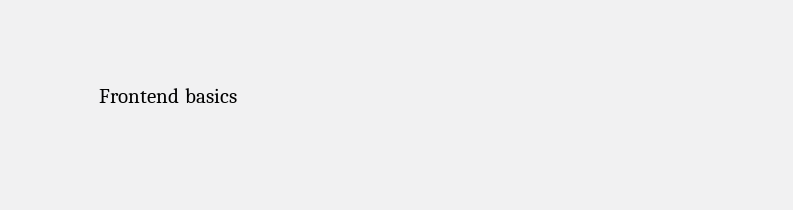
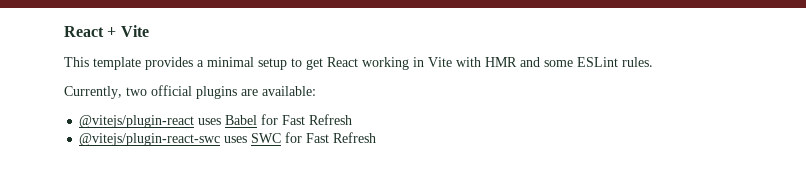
[99,88,237,103] Frontend basics -> [64,25,149,37] [64,57,653,70] [64,85,316,99] [79,114,353,128] [79,132,377,146] React + Vite // This template provides a minimal setup to get React working in Vite with HMR and some ESLint rules. // Currently, two official plugins are available: // @vitejs/plugin-react uses Babel for Fast Refresh // @vitejs/plugin-react-swc uses SWC for Fast Refresh

